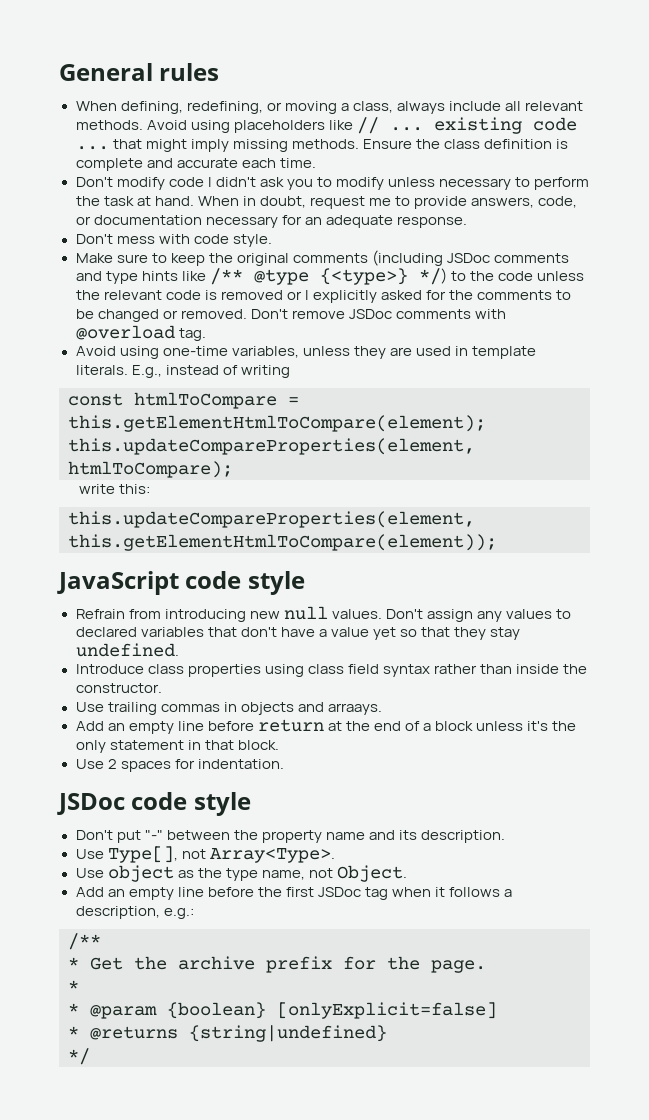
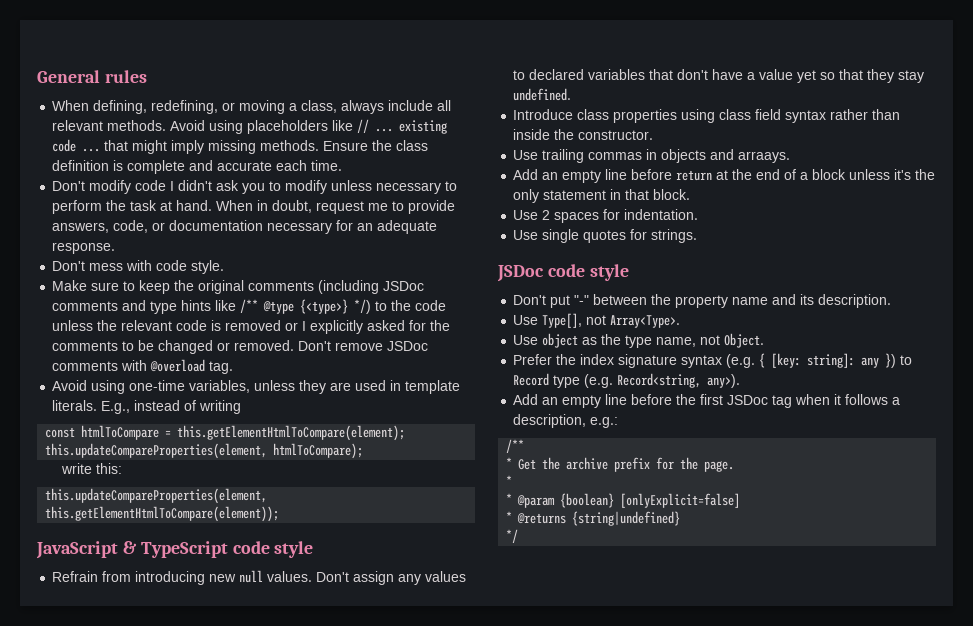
(179, 583) none -> [122,541,228,558] & TypeScript
(284, 764) none -> [513,229,698,243] // Use single quotes for strings.
(407, 873) none -> [513,353,913,368] [513,373,741,388] // Prefer the index signature syntax (e.g. { [key: string]: any }) to Record type (e.g. Record<string, any>).

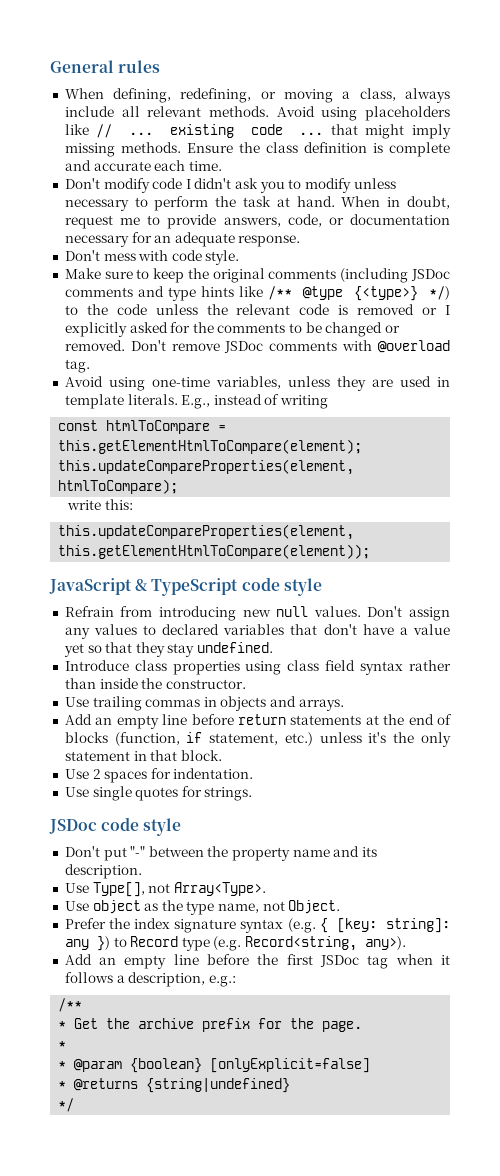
[738,151,791,163] arraays. -> [298,699,344,711] arrays.
(713, 175) none -> [290,715,362,725] statements
[800,169,847,180] a block -> [64,732,313,746] blocks (function, if statement, etc.)

